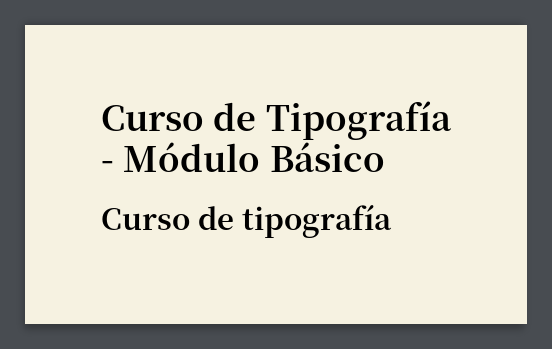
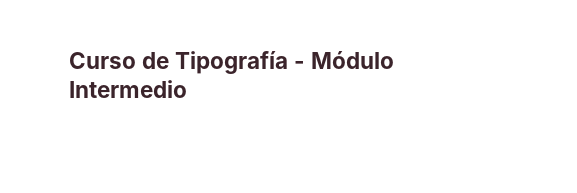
[269,142,385,172] [101,205,392,238] Básico // Curso de tipografía -> [69,80,187,98] Intermedio

